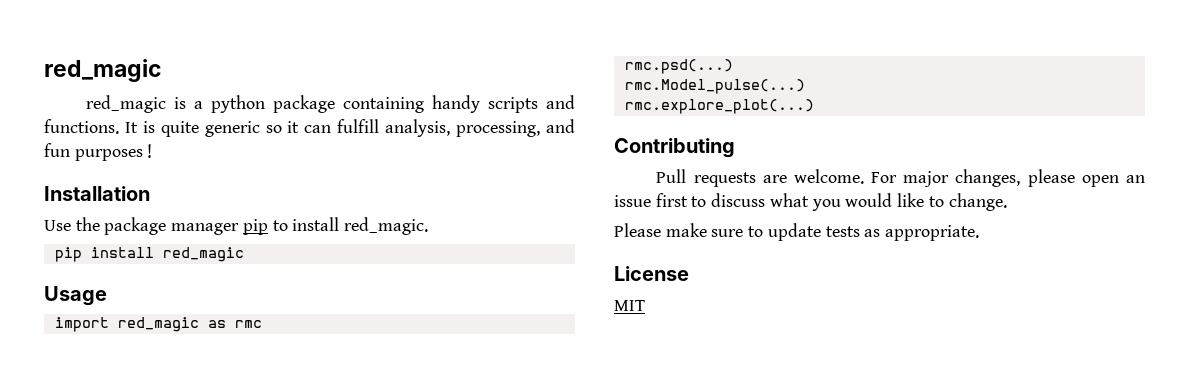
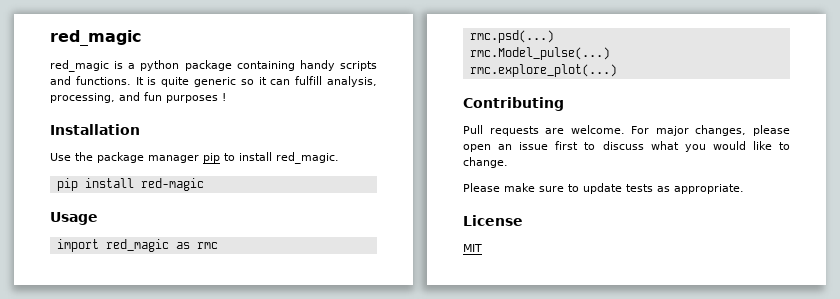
[162,247,244,262] red_magic -> [140,178,204,191] red-magic

